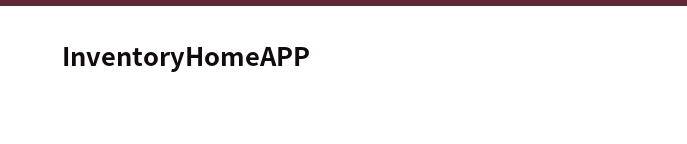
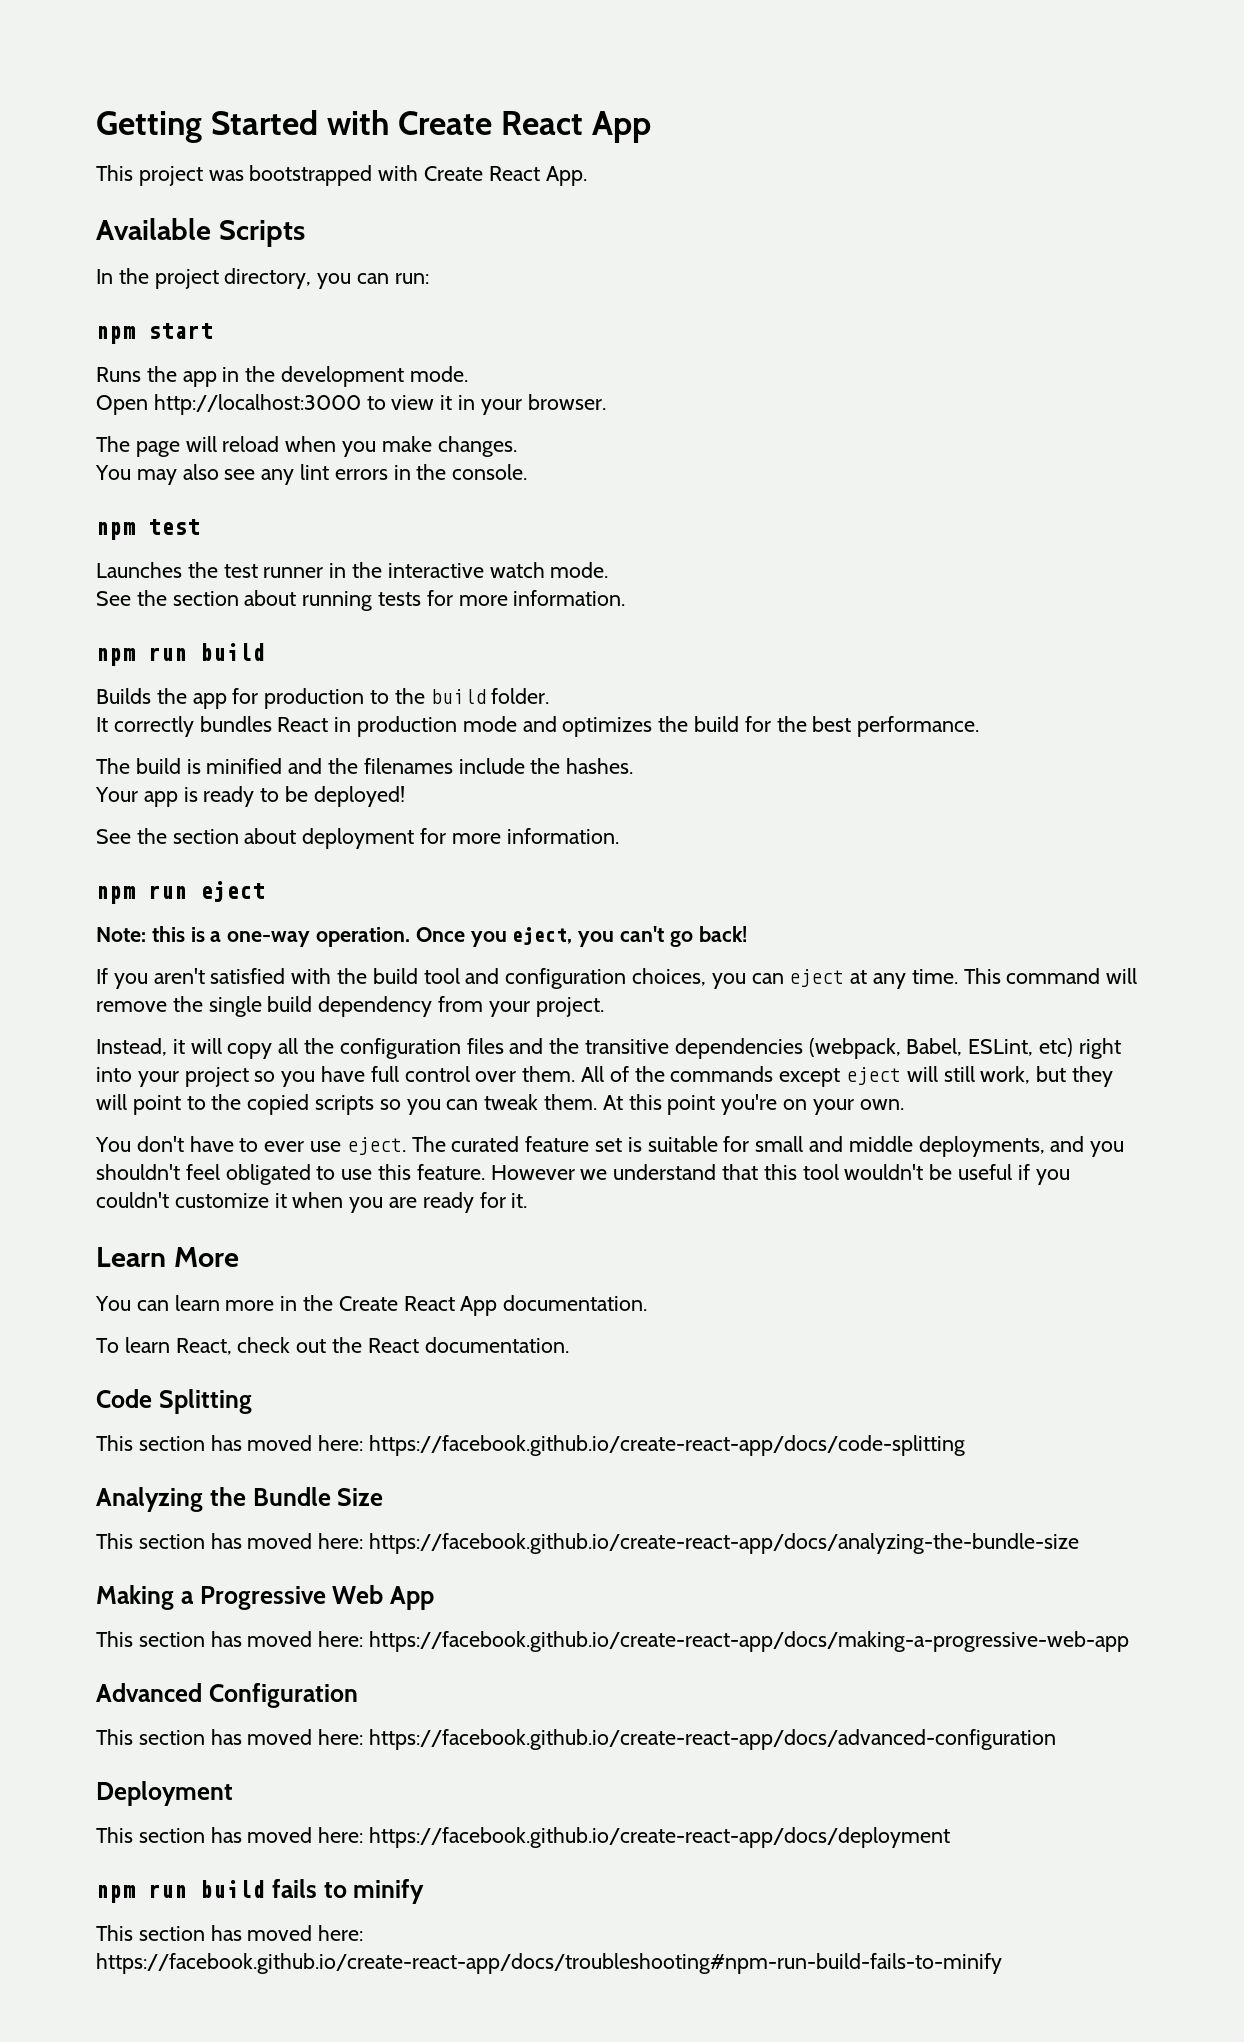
[62,47,310,72] InventoryHomeAPP -> [96,110,652,143] [96,165,587,186] [96,218,305,247] [96,268,429,289] [96,323,213,344] [96,366,468,387] [96,394,606,415] [96,436,517,457] [95,464,528,485] [96,519,200,540] [96,562,609,578] [96,590,626,611] [96,643,265,666] [96,688,550,709] [96,716,980,737] [96,758,634,774] [95,786,405,807] [96,828,619,849] [96,881,265,904] [96,926,747,947] [96,968,1138,989] [96,996,604,1017] [96,1038,1121,1059] [96,1066,1114,1087] [96,1094,904,1115] [95,1136,1125,1157] [96,1164,1070,1185] [96,1192,528,1213] [96,1247,239,1267] [95,1295,648,1316] [96,1337,569,1355] [96,1389,252,1414] [96,1435,966,1456] [96,1487,384,1512] [96,1533,1080,1554] [96,1585,434,1610] [96,1631,1130,1652] [96,1683,358,1708] [96,1729,1057,1750] [96,1781,233,1806] [96,1827,951,1848] [96,1879,425,1904] [96,1925,364,1941] [96,1953,1002,1974] Getting Started with Create React App // This project was bootstrapped with Create React App. // Available Scripts // In the project directory, you can run: // npm start // Runs the app in the development mode. // Open http://localhost:3000 to view it in your browser. // The page will reload when you make changes. // You may also see any lint errors in the console. // npm test // Launches the test runner in the interactive watch mode. // See the section about running tests for more information. // npm run build // Builds the app for production to the build folder. // It correctly bundles React in production mode and optimizes the build for the best performance. // The build is minified and the filenames include the hashes. // Your app is ready to be deployed! // See the section about deployment for more information. // npm run eject // Note: this is a one-way operation. Once you eject, you can't go back! // If you aren't satisfied with the build tool and configuration choices, you can eject at any time. This command will remove the single build dependency from your project. // Instead, it will copy all the configuration files and the transitive dependencies (webpack, Babel, ESLint, etc) right into your project so you have full control over them. All of the commands except eject will still work, but they will point to the copied scripts so you can tweak them. At this point you're on your own. // You don't have to ever use eject. The curated feature set is suitable for small and middle deployments, and you shouldn't feel obligated to use this feature. However we understand that this tool wouldn't be useful if you couldn't customize it when you are ready for it. // Learn More // You can learn more in the Create React App documentation. // To learn React, check out the React documentation. // Code Splitting // This section has moved here: https://facebook.github.io/create-react-app/docs/code-splitting // Analyzing the Bundle Size // This section has moved here: https://facebook.github.io/create-react-app/docs/analyzing-the-bundle-size // Making a Progressive Web App // This section has moved here: https://facebook.github.io/create-react-app/docs/making-a-progressive-web-app // Advanced Configuration // This section has moved here: https://facebook.github.io/create-react-app/docs/advanced-configuration // Deployment // This section has moved here: https://facebook.github.io/create-react-app/docs/deployment // npm run build fails to minify // This section has moved here: https://facebook.github.io/create-react-app/docs/troubleshooting#npm-run-build-fails-to-minify

